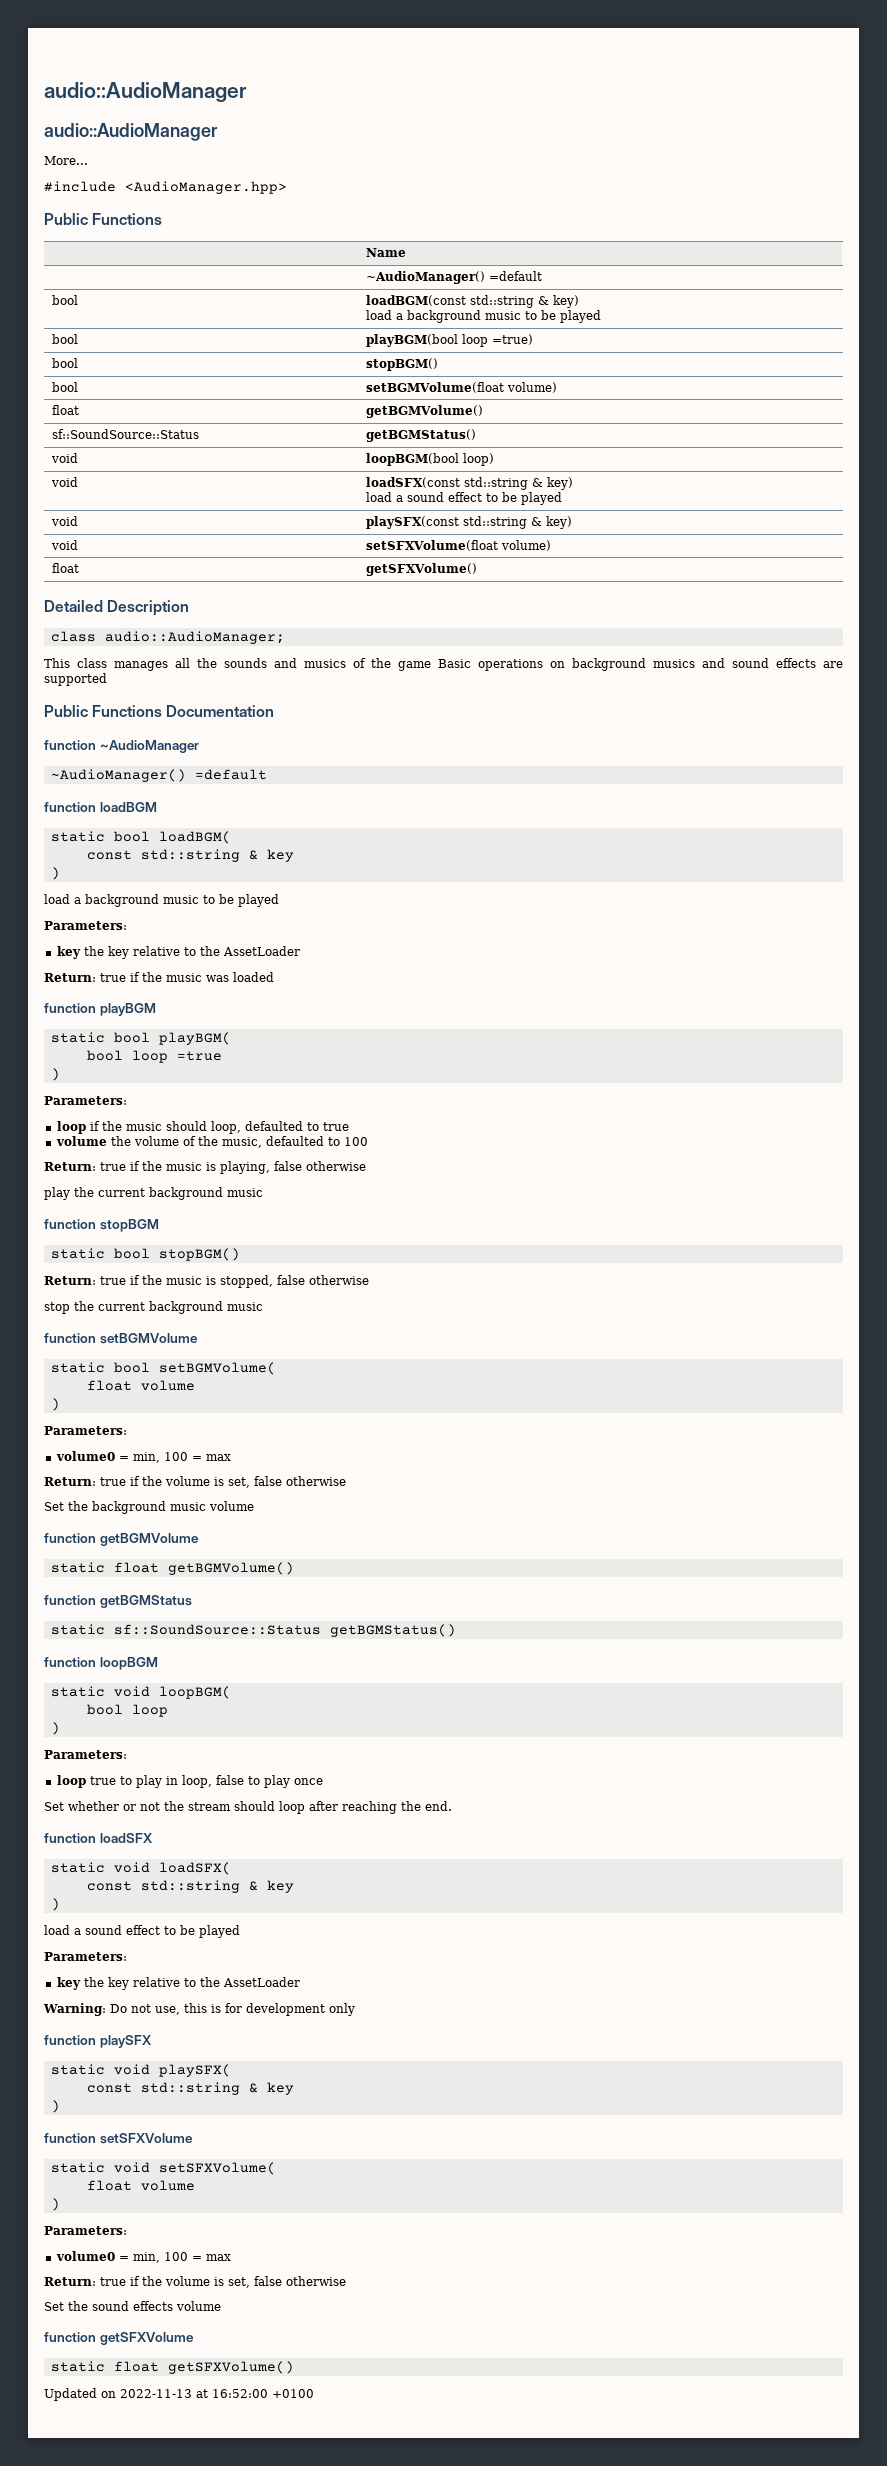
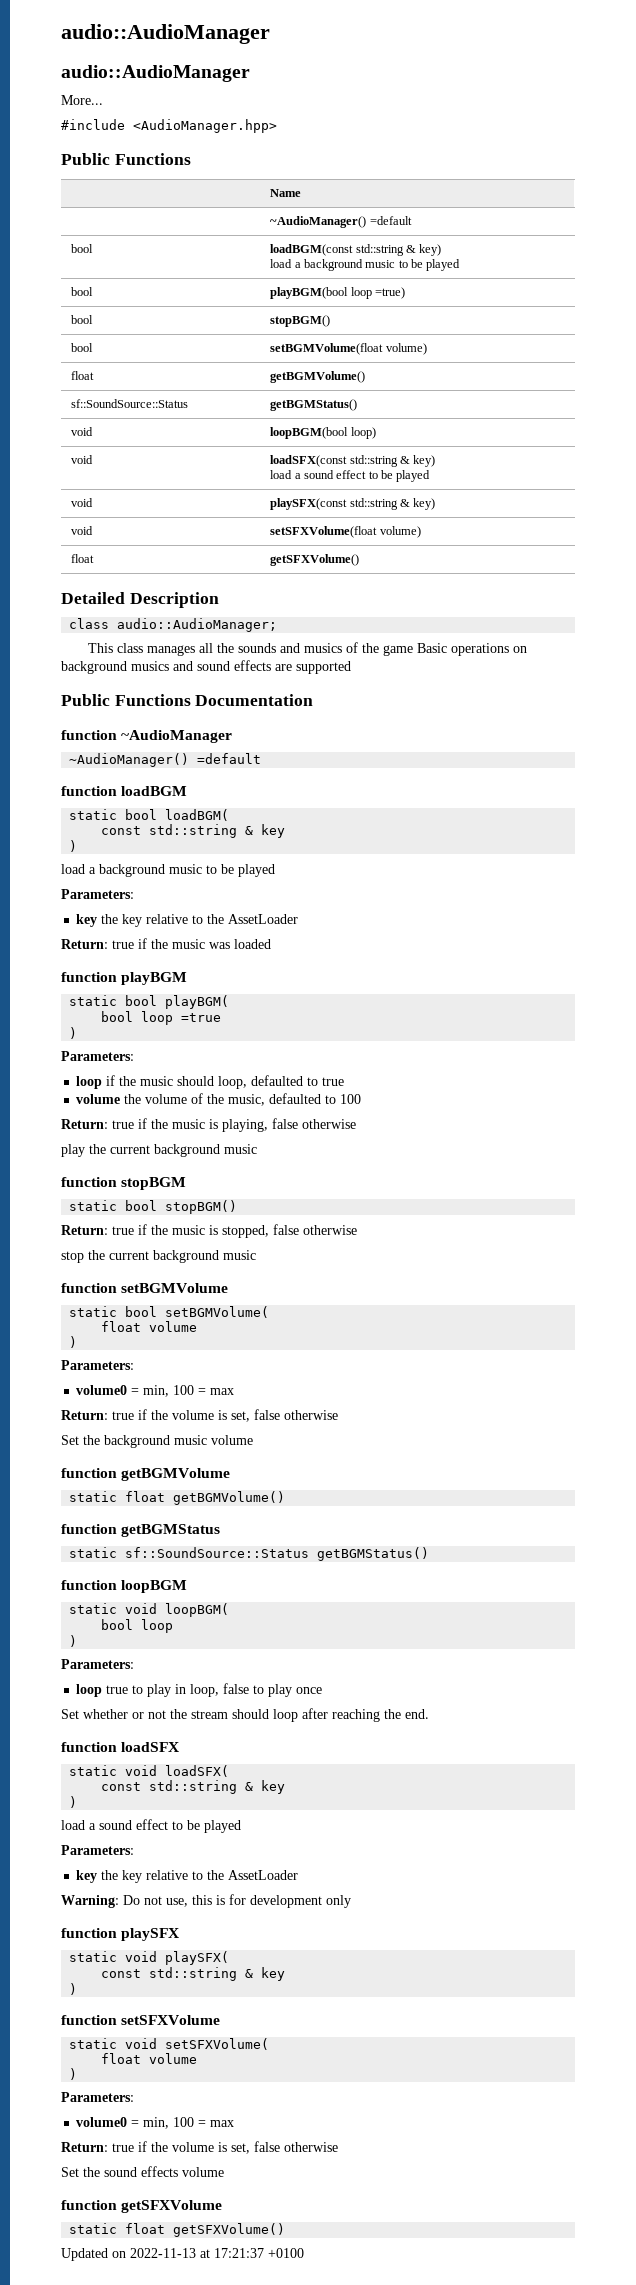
[212,2389,268,2398] 16:52:00 -> [214,2248,264,2258] 17:21:37

